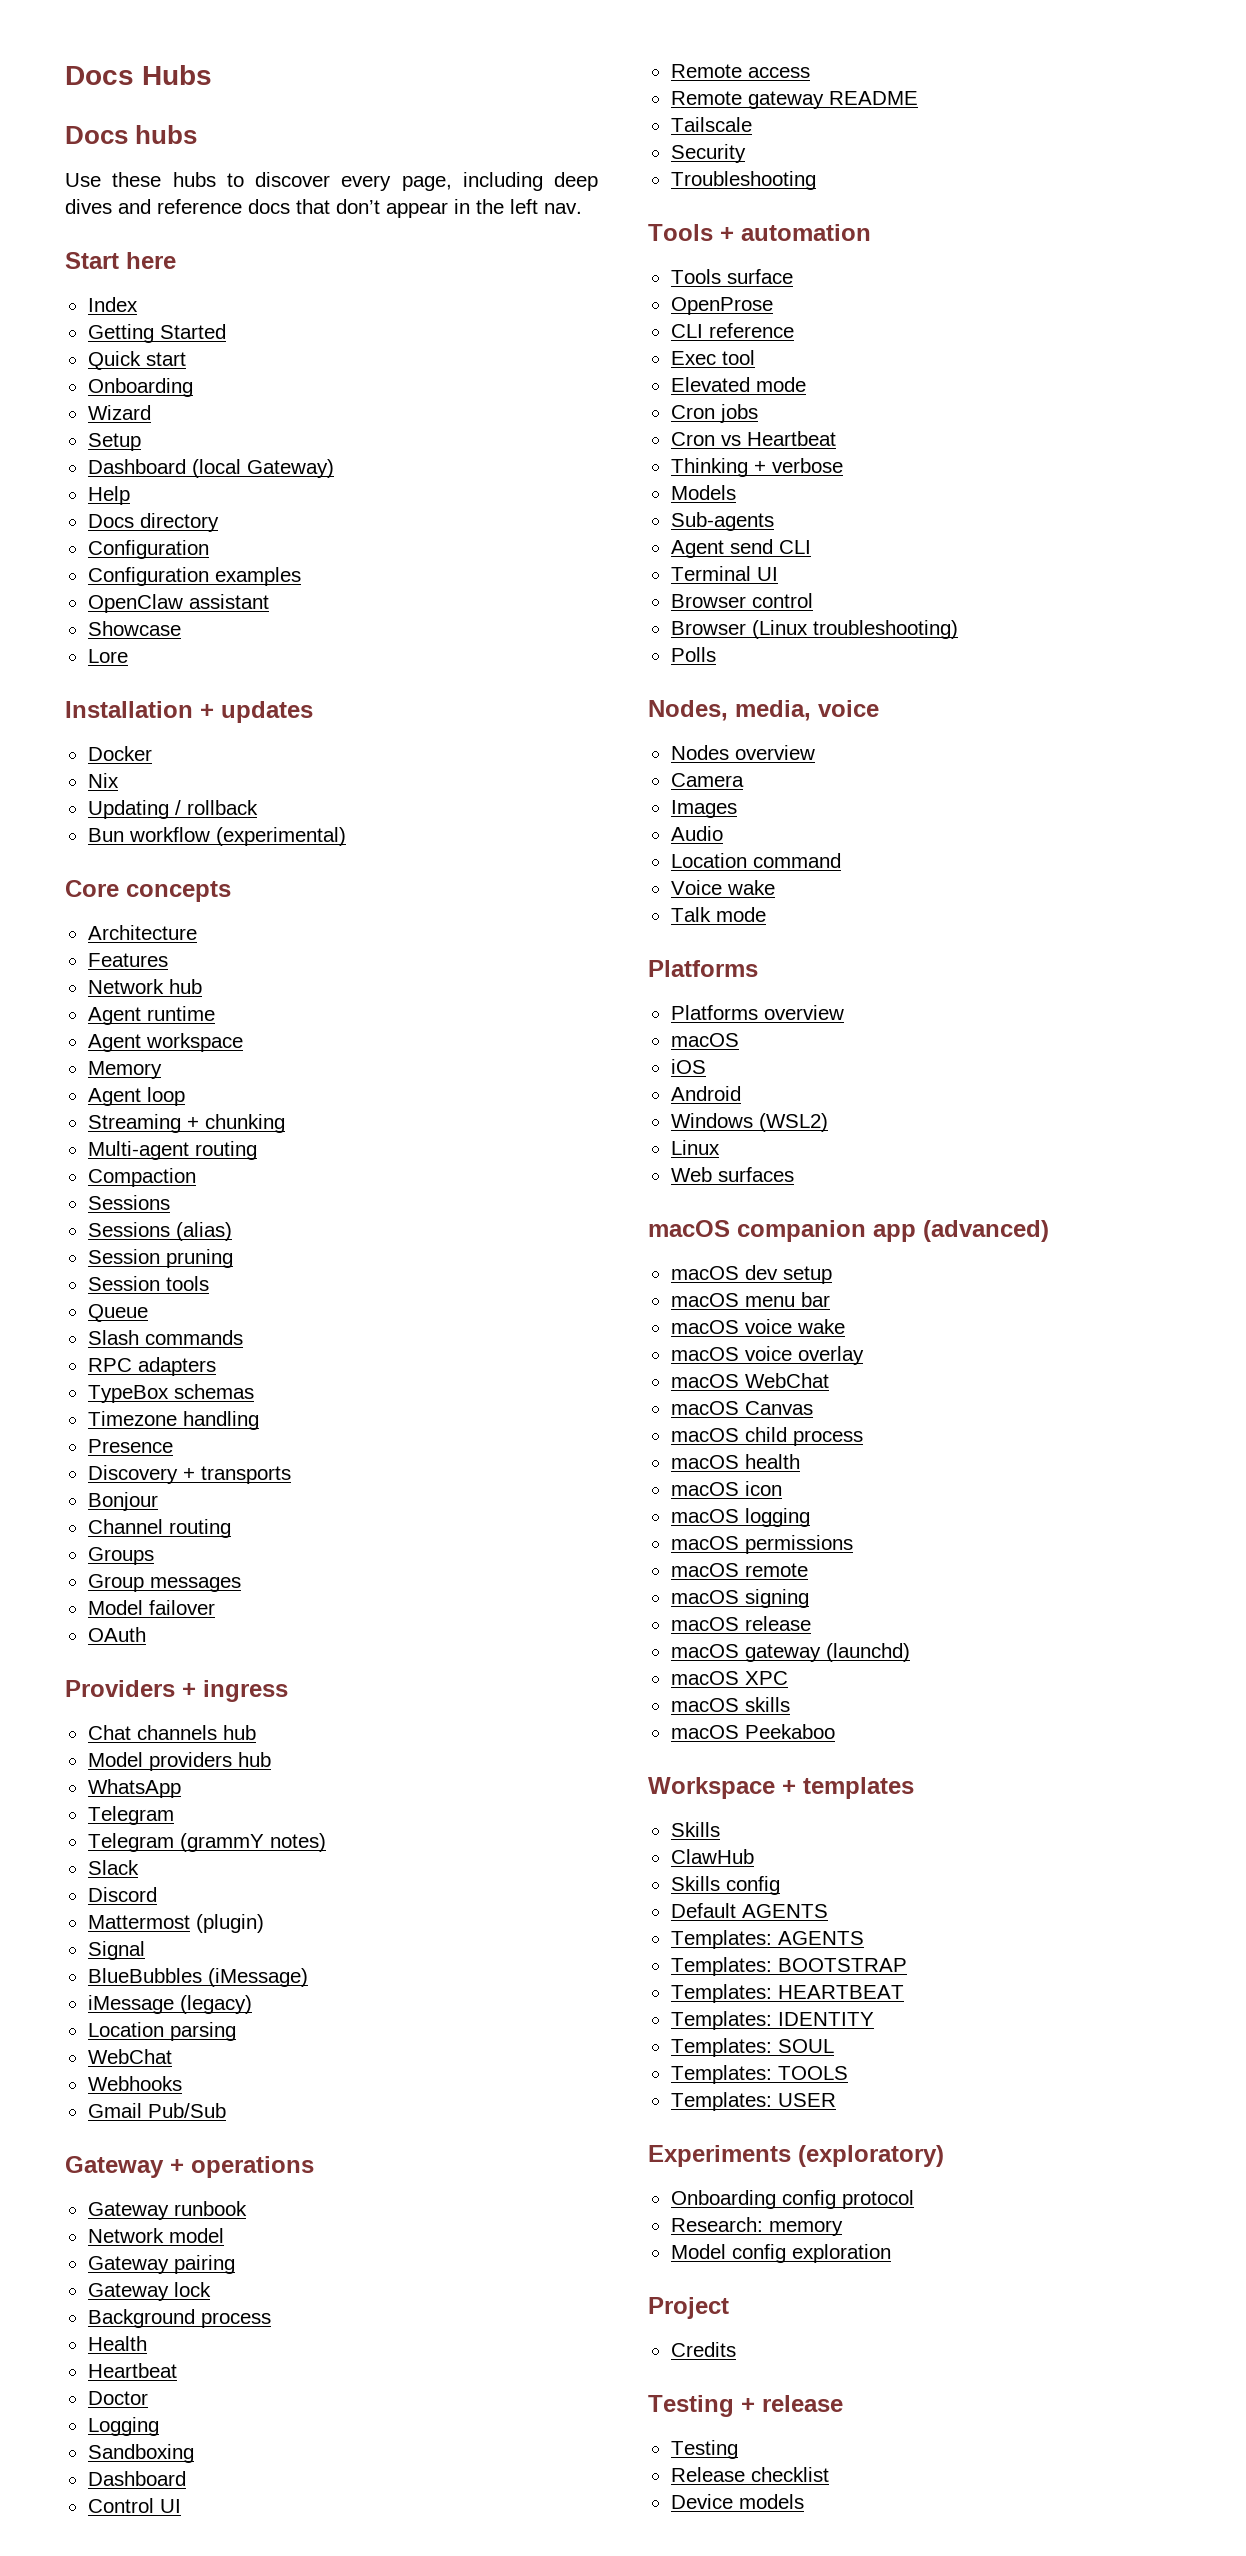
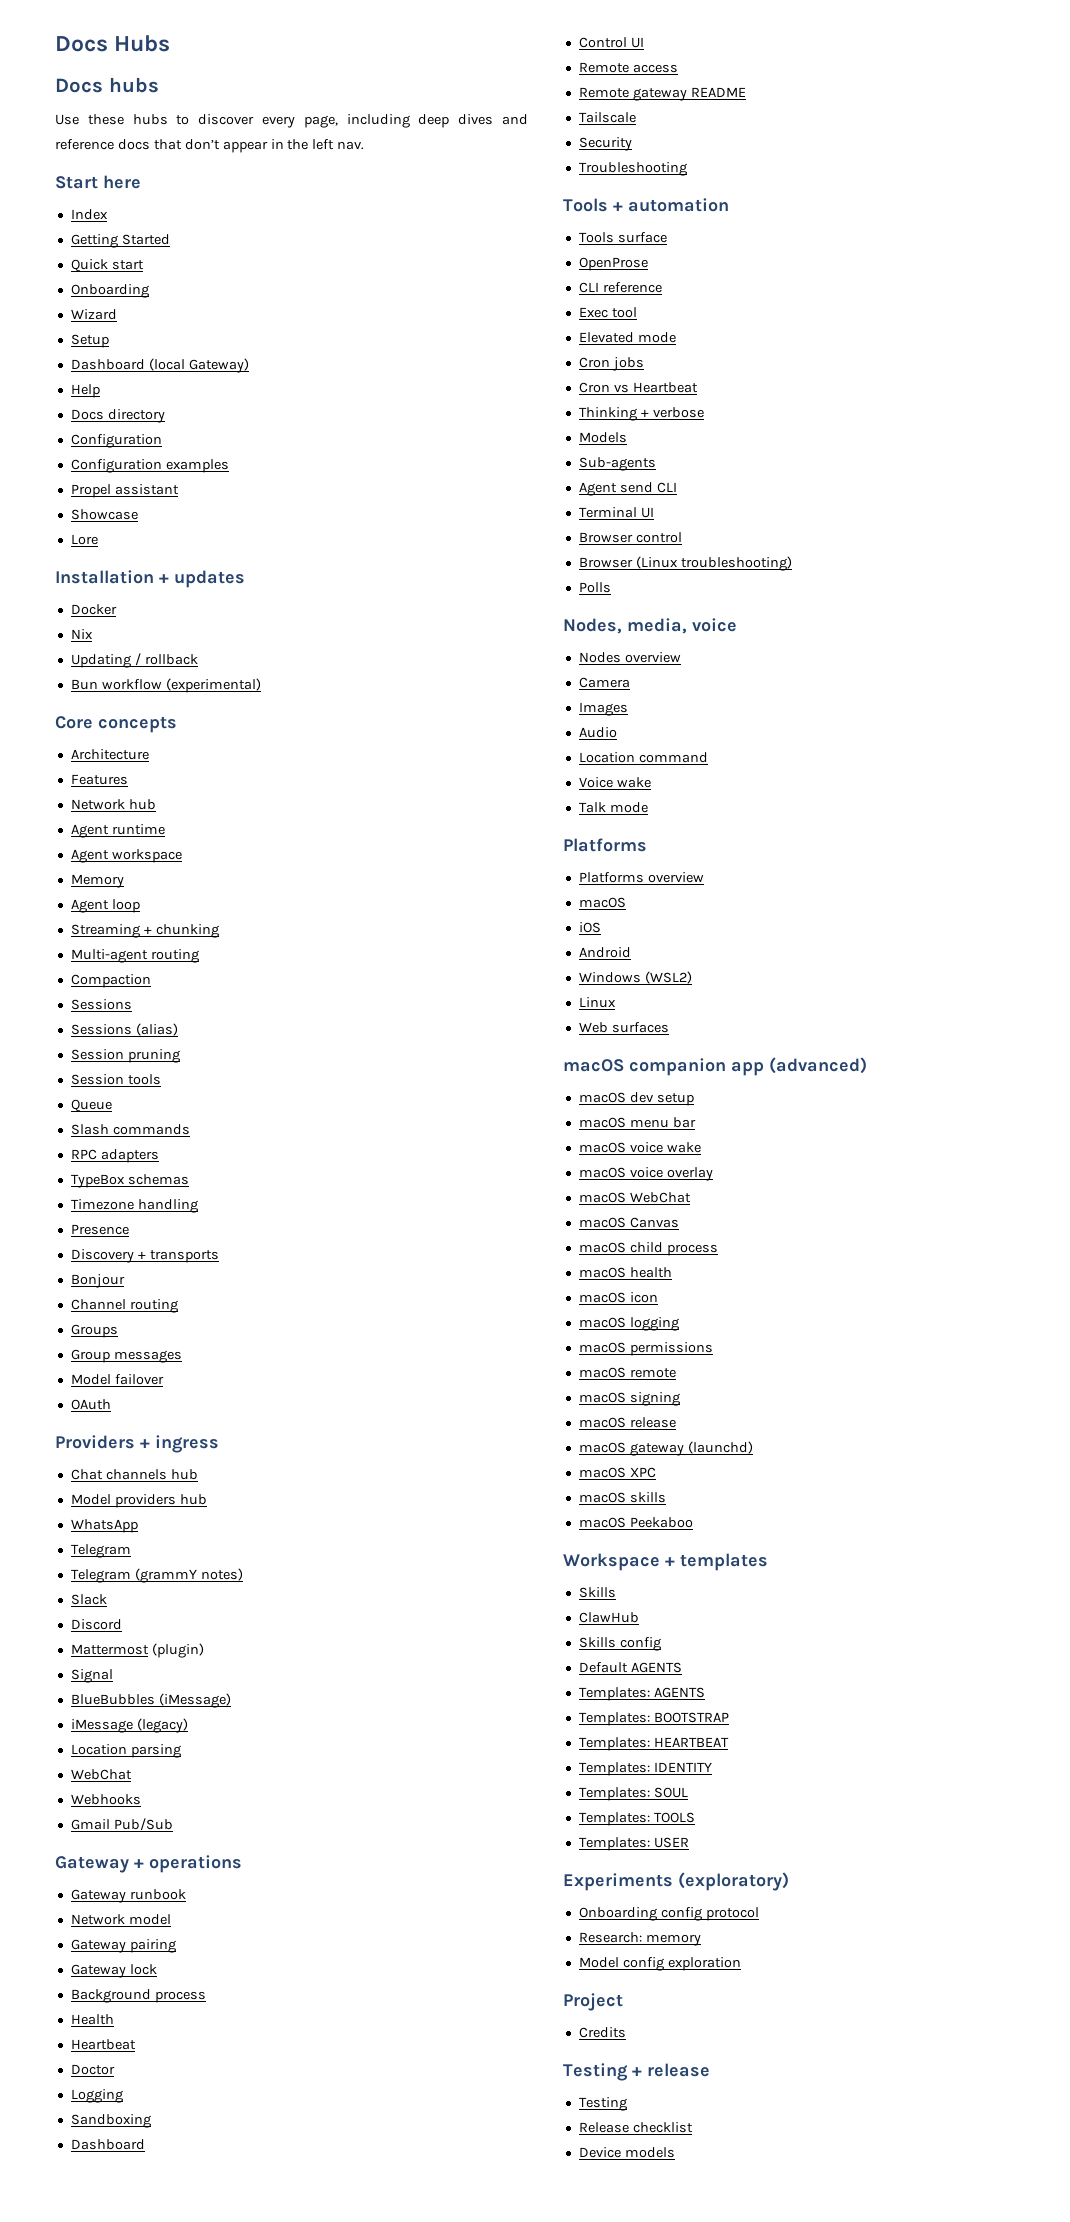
[87,594,183,613] OpenClaw -> [70,484,111,498] Propel

